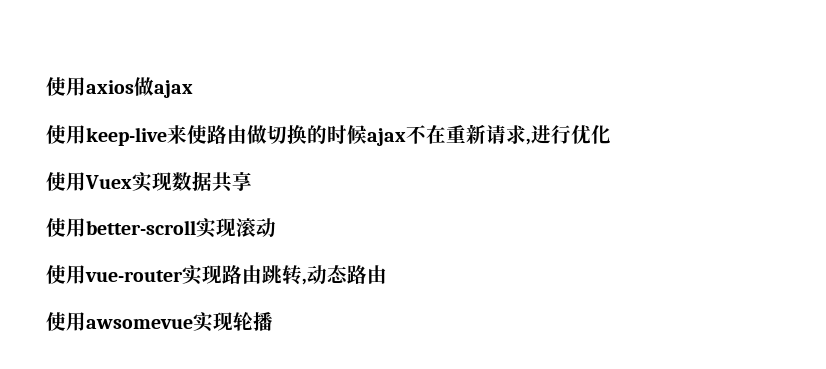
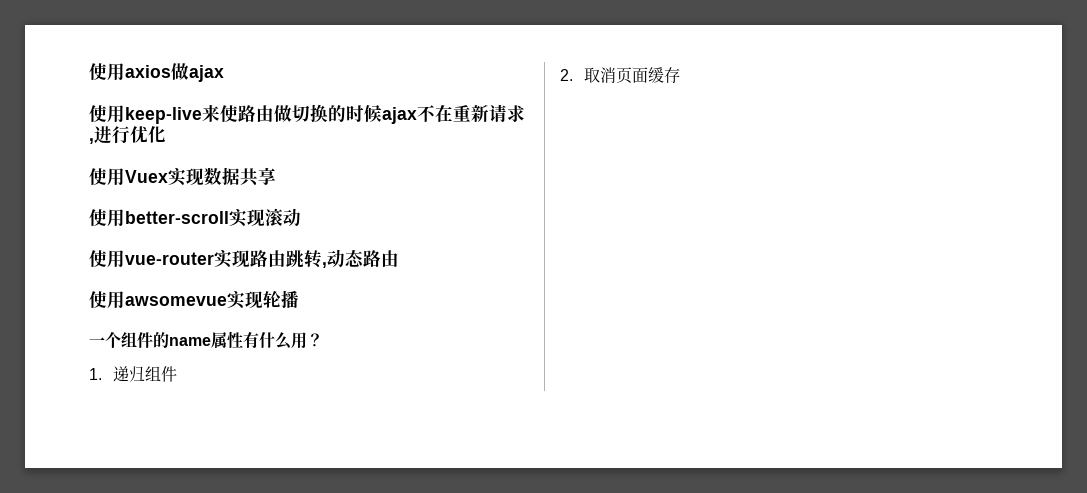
(273, 321) none -> [89,331,323,349] [89,366,177,382] [560,67,680,84] // 一个组件的name属性有什么用？ // 1.递归组件 // 2.取消页面缓存

